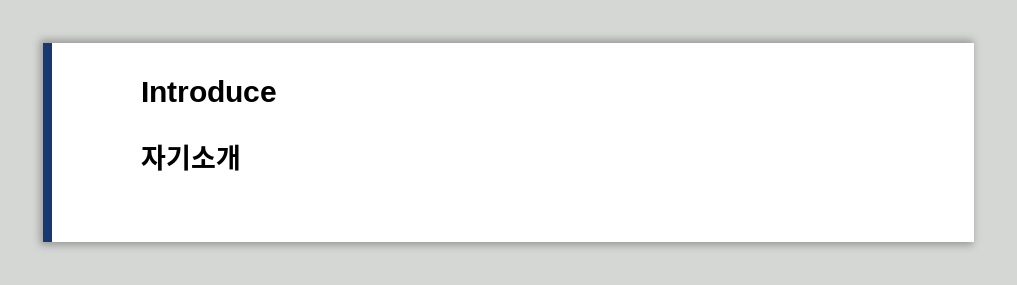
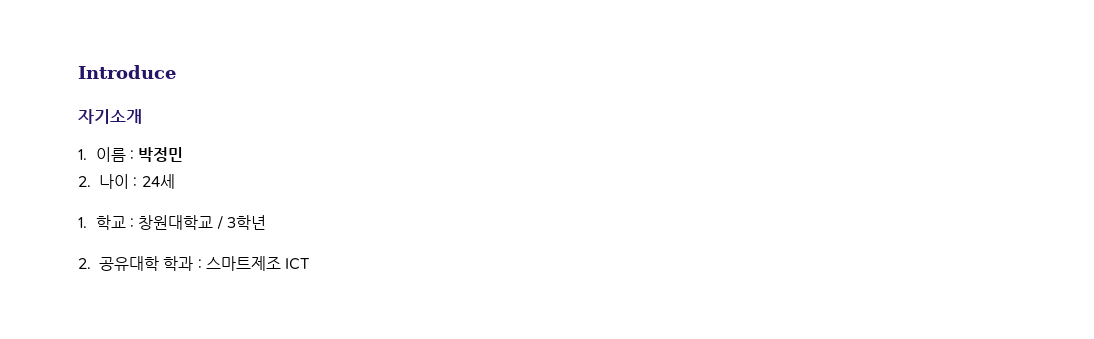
(241, 157) none -> [78,147,184,162] [78,174,175,189] [78,215,267,230] [78,256,311,271] // 1. 이름 : 박정민 // 2. 나이 : 24세 // 1. 학교 : 창원대학교 / 3학년 // 2. 공유대학 학과 : 스마트제조 ICT

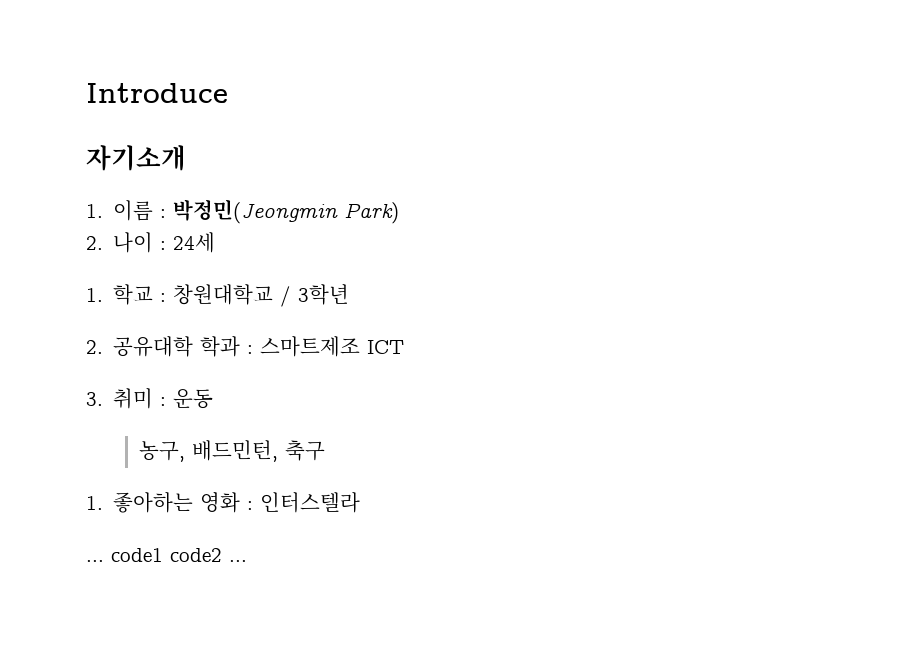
[138,147,184,162] 박정민 -> [173,199,400,224] 박정민(Jeongmin Park)
(311, 264) none -> [86,388,214,409] [139,440,326,462] [86,492,361,513] [86,548,247,562] // 3. 취미 : 운동 // 농구, 배드민턴, 축구 // 1. 좋아하는 영화 : 인터스텔라 // ... code1 code2 ...

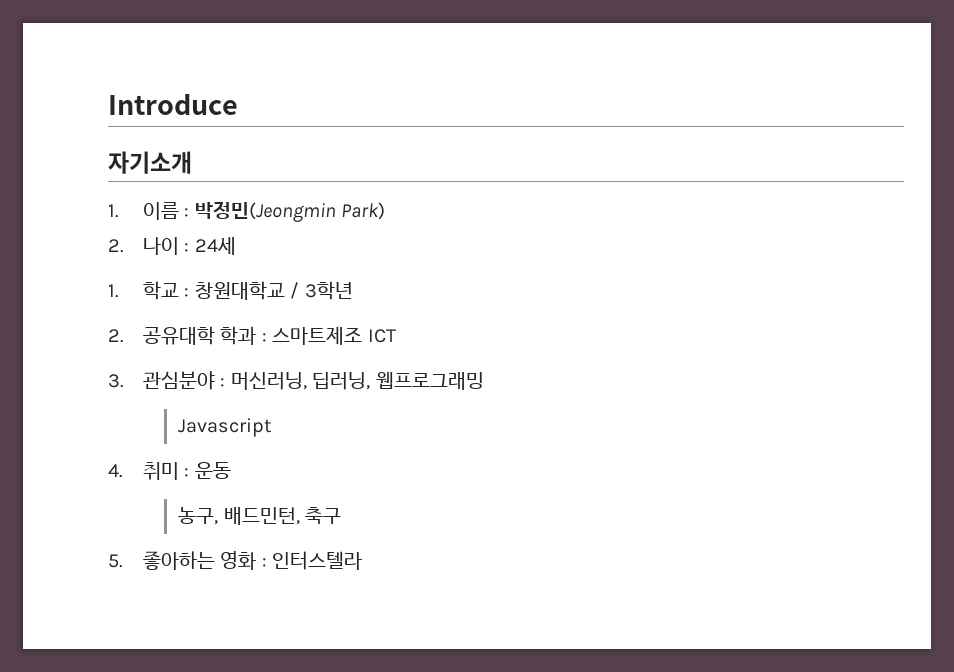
(103, 399) none -> [143,371,484,390] [178,418,273,437] [108,464,123,478] 관심분야 : 머신러닝, 딥러닝, 웹프로그래밍 // Javascript // 4.
[86,496,103,510] 1. -> [108,554,123,568] 5.
[86,548,247,562] // ... code1 code2 ... -> (363, 560) none

